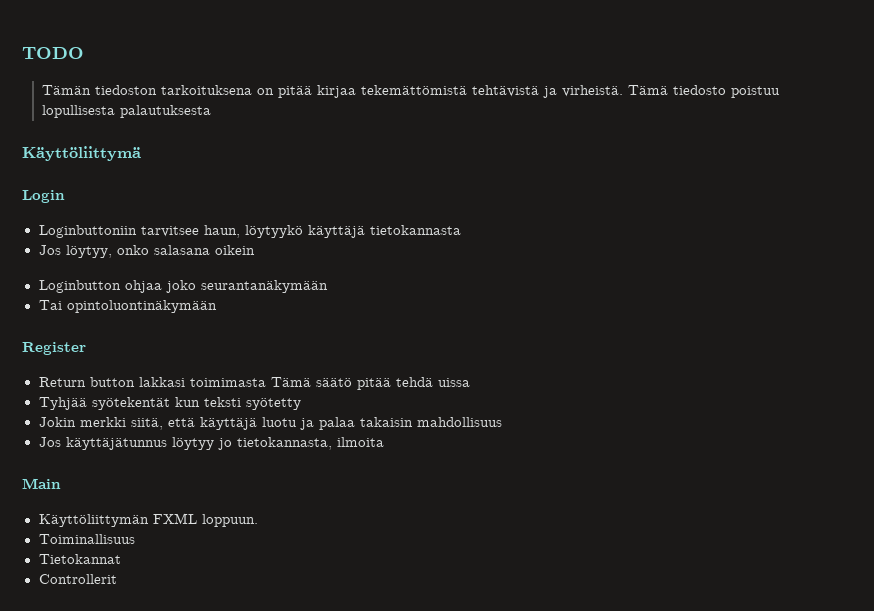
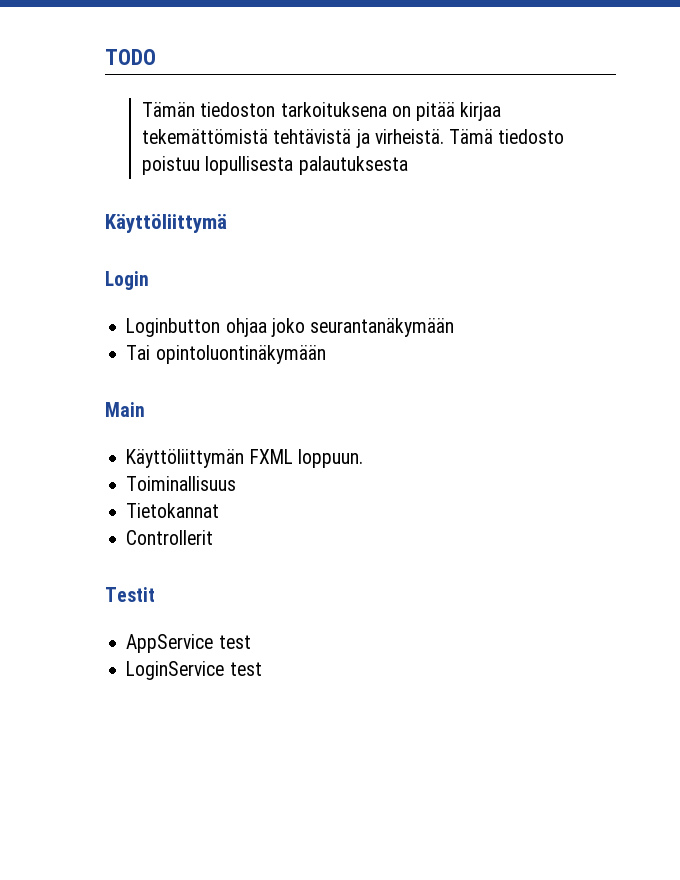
[38,225,461,238] [38,245,255,258] // Loginbuttoniin tarvitsee haun, löytyykö käyttäjä tietokannasta // Jos löytyy, onko salasana oikein -> (149, 280) none
[22,342,86,355] [38,377,470,390] [38,397,301,410] [38,417,502,430] [38,437,384,450] // Register // Return button lakkasi toimimasta Tämä säätö pitää tehdä uissa // Tyhjää syötekentät kun teksti syötetty // Jokin merkki siitä, että käyttäjä luotu ja palaa takaisin mahdollisuus // Jos käyttäjätunnus löytyy jo tietokannasta, ilmoita -> (326, 354) none
(117, 579) none -> [105,587,155,602] [126,634,251,653] [126,661,262,680] // Testit // AppService test // LoginService test

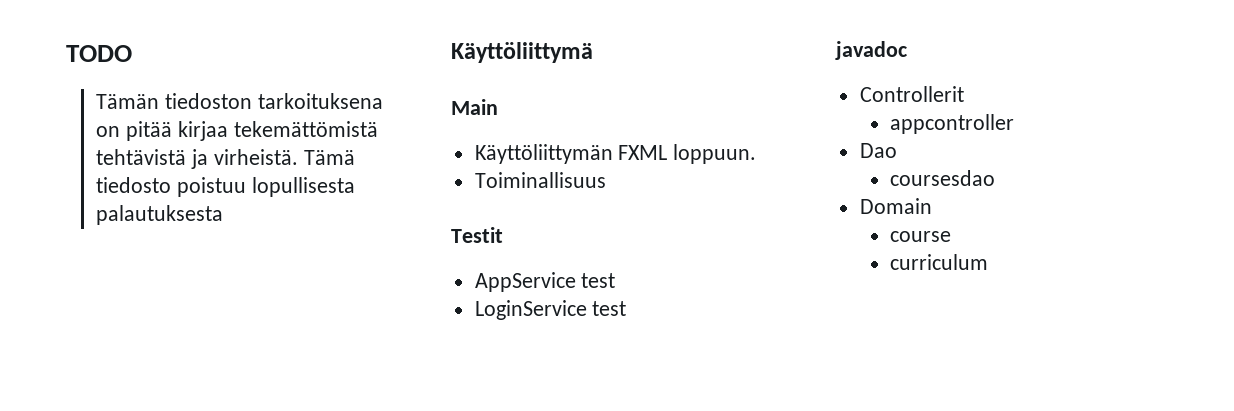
[105,271,149,290] [126,318,455,337] [126,345,326,364] // Login // Loginbutton ohjaa joko seurantanäkymään // Tai opintoluontinäkymään -> (593, 52) none
[126,503,220,518] [126,530,214,545] // Tietokannat // Controllerit -> (606, 180) none
(262, 669) none -> [835,41,907,60] [859,86,964,102] [889,114,1014,134] [859,143,897,158] [889,170,995,186] [859,198,932,214] [889,231,951,242] [889,254,988,270] // javadoc // Controllerit // appcontroller // Dao // coursesdao // Domain // course // curriculum

